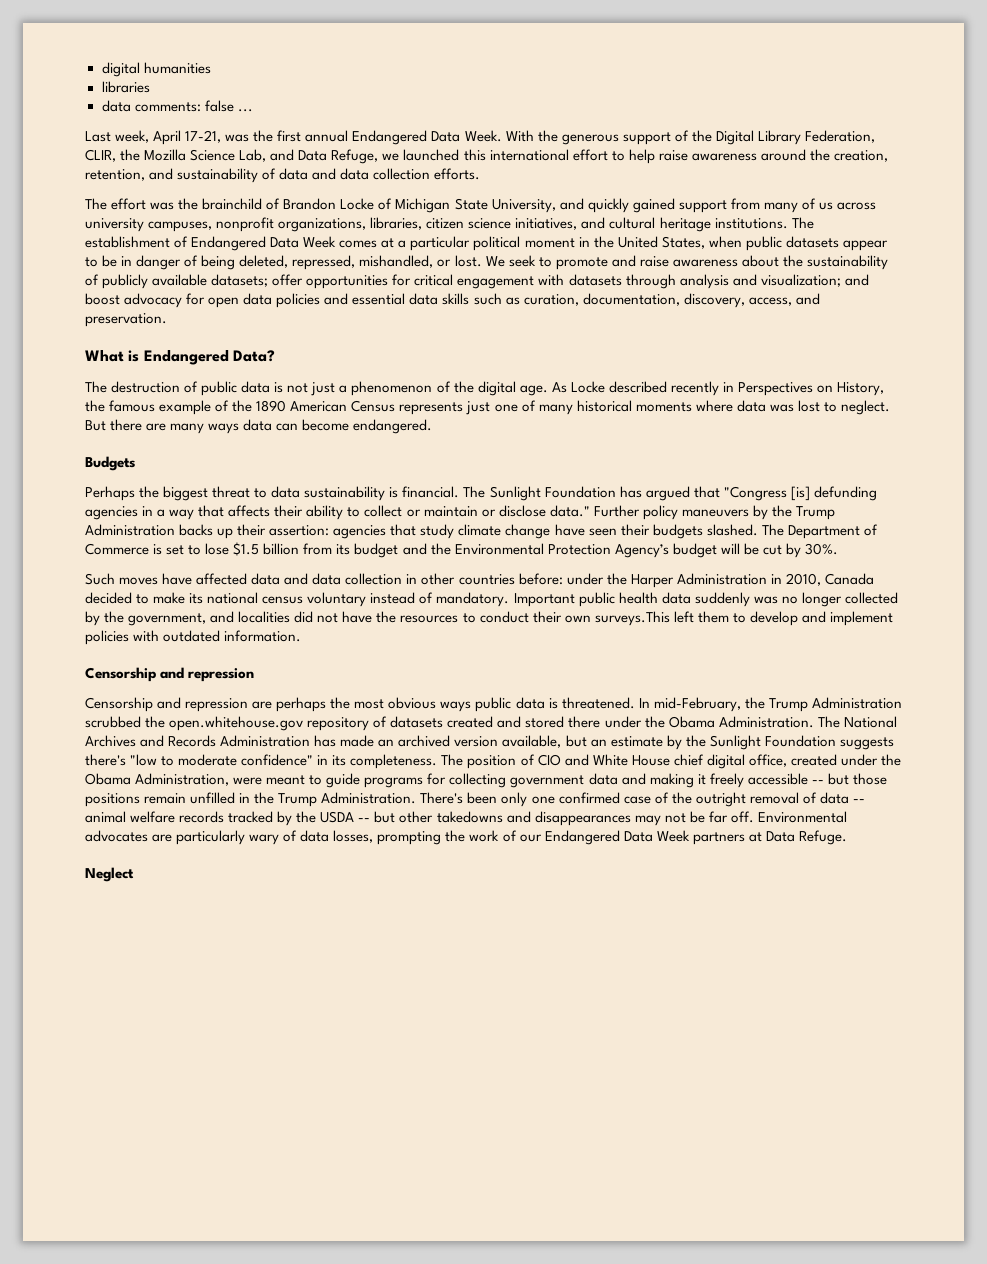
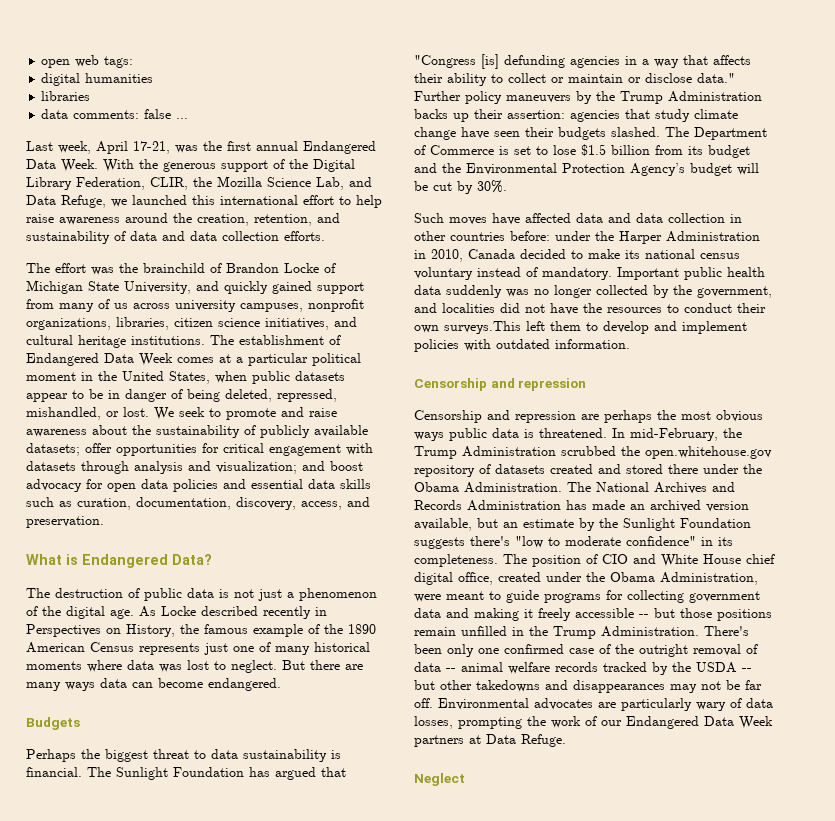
(101, 69) none -> [41,55,134,68] open web tags: //

